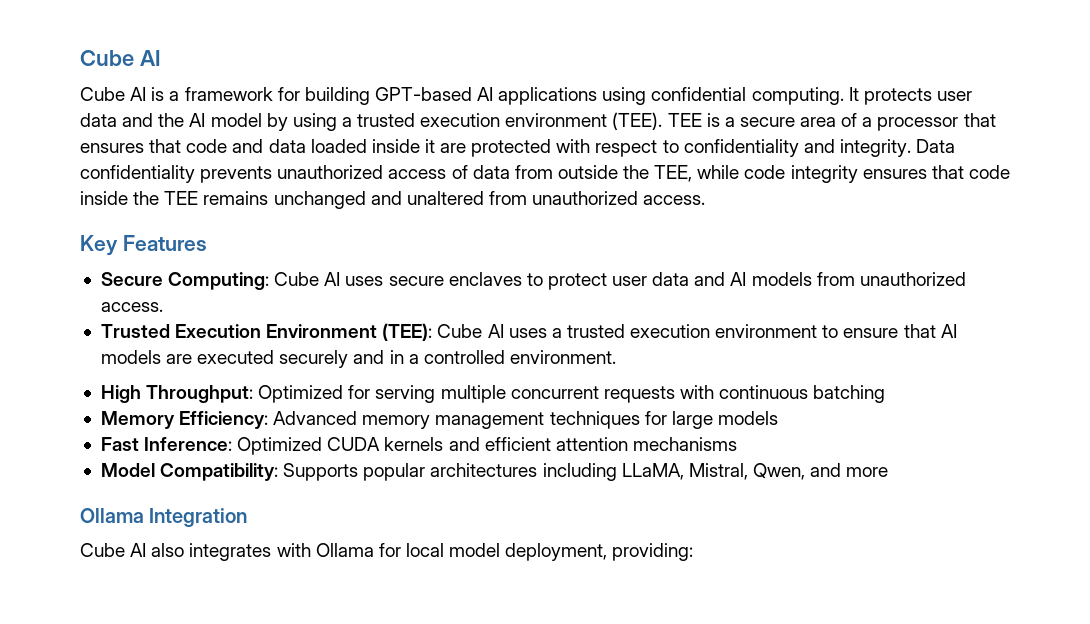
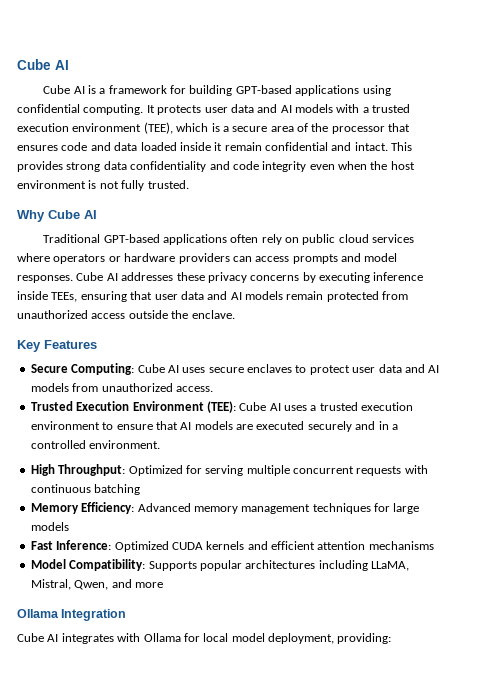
[477,87,494,101] AI -> (292, 89) none
[158,112,702,131] the AI model by using a trusted execution environment (TEE). TEE -> [280,104,411,113] [17,122,209,134] AI models with a trusted execution environment (TEE), which
[862,117,873,127] a -> [311,123,329,132] the
[149,139,182,153] that -> (58, 148) none
[440,139,956,157] [80,165,1010,183] [80,191,706,209] are protected with respect to confidentiality and integrity. Data confidentiality prevents unauthorized access of data from outside the TEE, while code integrity ensures that code inside the TEE remains unchanged and unaltered from unauthorized access. -> [224,142,413,151] [17,161,415,172] [17,180,189,191] [17,210,97,222] [43,234,415,245] [17,253,398,264] [17,272,424,283] [17,291,409,302] [17,310,235,319] remain confidential and intact. This provides strong data confidentiality and code integrity even when the host environment is not fully trusted. // Why Cube AI // Traditional GPT-based applications often rely on public cloud services where operators or hardware providers can access prompts and model responses. Cube AI addresses these privacy concerns by executing inference inside TEEs, ensuring that user data and AI models remain protected from unauthorized access outside the enclave.
[151,543,185,557] also -> (59, 638) none

